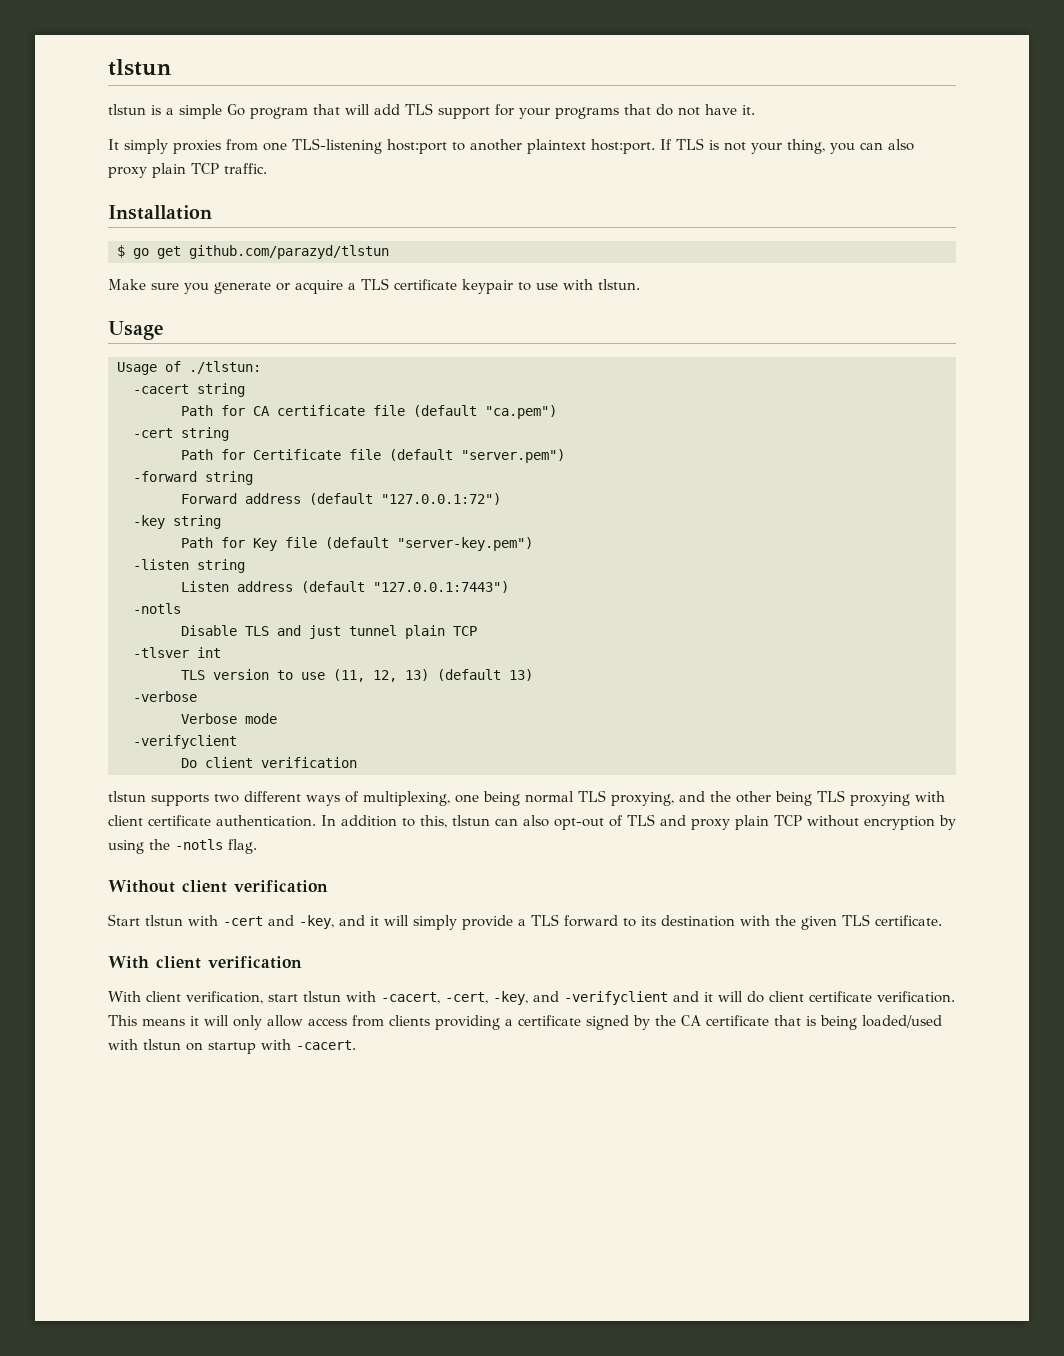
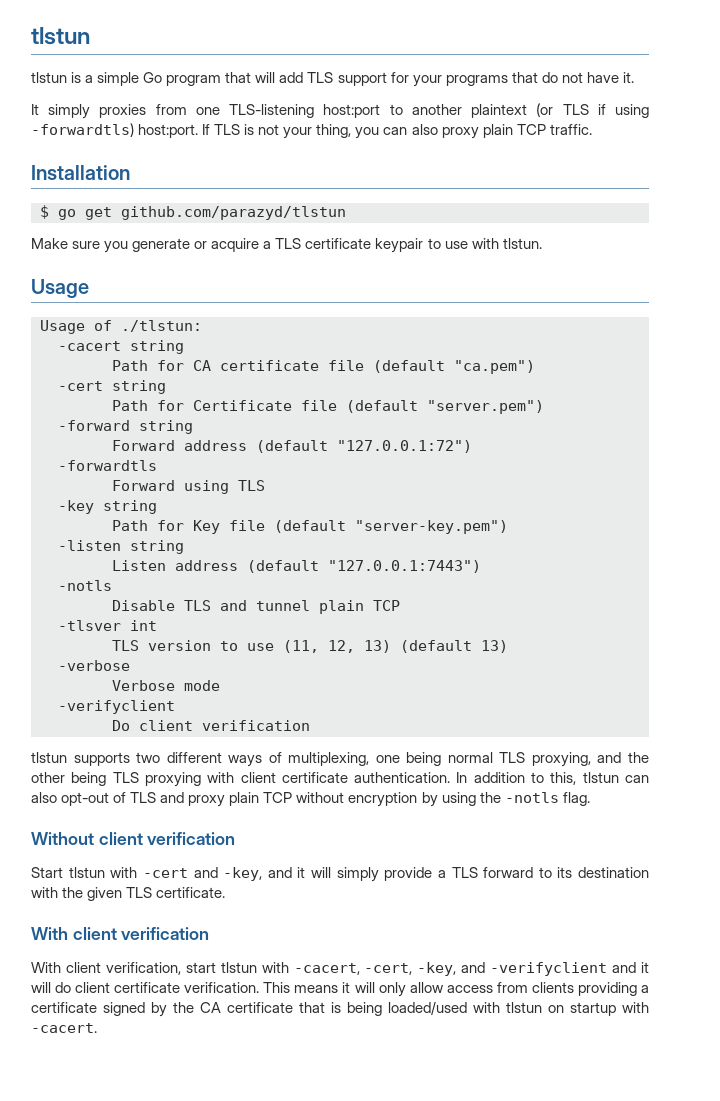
(586, 146) none -> [536,103,650,118] [31,123,134,137] (or TLS if using -forwardtls)
(501, 499) none -> [58,460,157,471] [112,480,265,494] // -forwardtls // Forward using TLS
[309,625,341,639] just -> (247, 605) none

